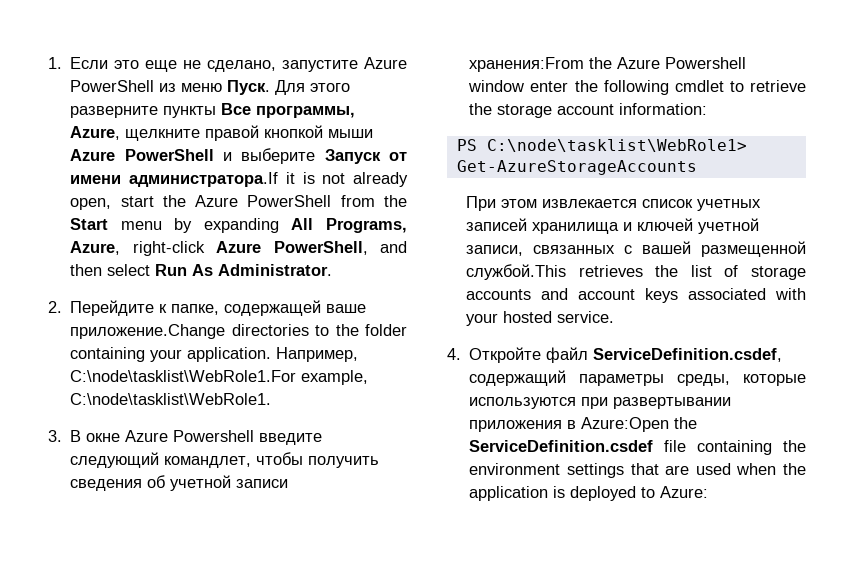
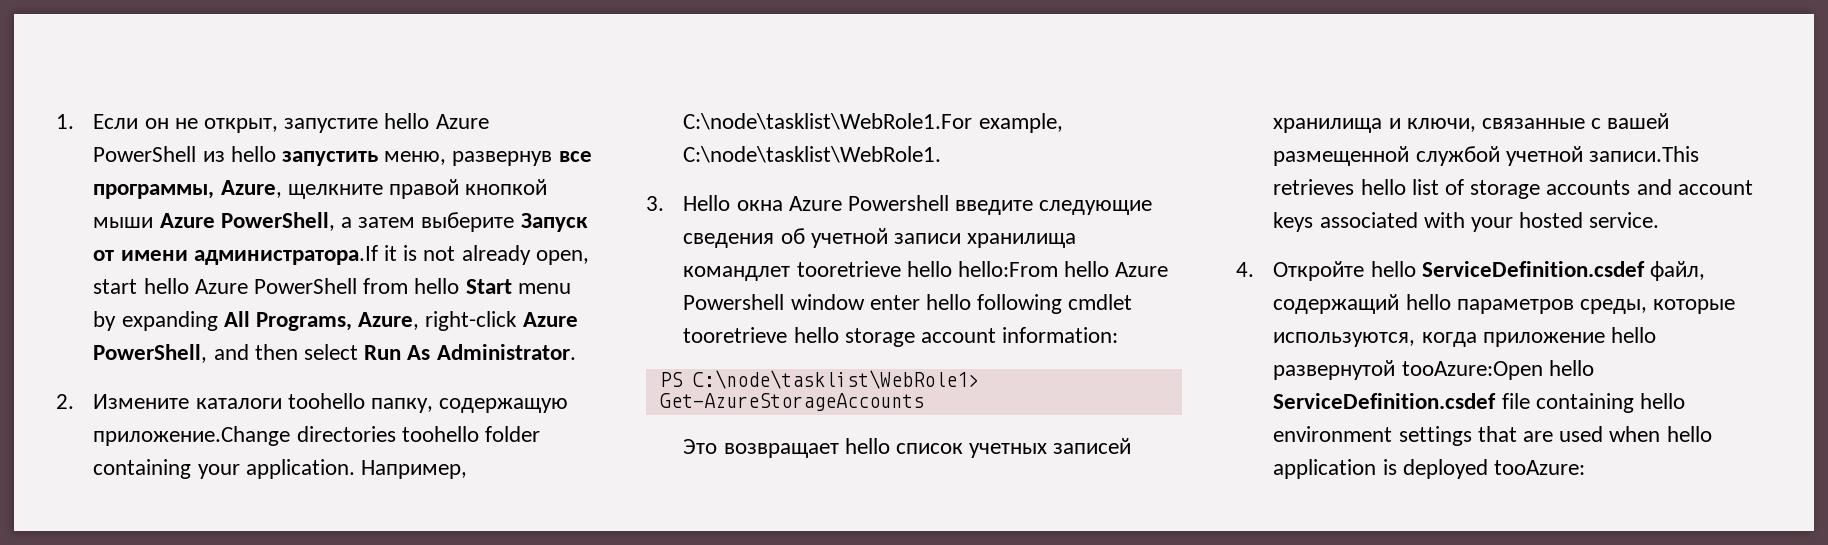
[114,57,407,72] [70,80,351,95] [70,103,252,118] это еще не сделано, запустите Azure PowerShell из меню Пуск. Для этого разверните пункты Все -> [144,113,489,133] [93,146,592,166] он не открыт, запустите hello Azure PowerShell из hello запустить меню, развернув все
[124,149,232,161] PowerShell и -> [220,212,416,231] PowerShell, а затем
[162,195,186,207] the -> [143,278,189,294] hello
[384,195,407,207] the -> [414,278,460,294] hello
[70,300,367,316] [70,324,359,339] Перейдите к папке, содержащей ваше приложение.Change directories to the -> [93,393,569,413] [93,426,479,446] Измените каталоги toohello папку, содержащую приложение.Change directories toohello
[70,430,121,442] В окне -> [683,195,783,211] Hello окна
[70,452,380,468] [70,475,289,491] [469,57,613,72] следующий командлет, чтобы получить сведения об учетной записи хранения:From the -> [1039,200,1153,215] [683,228,1077,248] [683,261,1110,281] следующие сведения об учетной записи хранилища командлет tooretrieve hello hello:From hello
[574,80,598,92] the -> [925,294,971,310] hello
[729,80,806,92] [469,103,493,115] to retrieve the -> [683,327,839,343] tooretrieve hello
[465,196,637,211] При этом извлекается -> [683,438,890,458] Это возвращает hello
[636,218,759,234] [465,241,806,257] [465,264,679,280] ключей учетной записи, связанных с вашей размещенной службой.This retrieves the -> [1406,113,1670,132] [1273,146,1699,166] [1273,179,1406,195] ключи, связанные с вашей размещенной службой учетной записи.This retrieves hello
[546,347,783,363] [469,370,806,386] [469,397,732,409] [469,417,698,432] файл ServiceDefinition.csdef, содержащий параметры среды, которые используются при развертывании приложения в Azure:Open the -> [1370,261,1705,281] [1273,294,1736,314] [1273,327,1656,347] [1273,360,1594,380] hello ServiceDefinition.csdef файл, содержащий hello параметров среды, которые используются, когда приложение hello развернутой tooAzure:Open hello
[783,440,806,452] the -> [1639,393,1685,409] hello
[783,463,806,475] the -> [1666,426,1712,442] hello
[641,486,709,498] to Azure: -> [1493,460,1585,475] tooAzure:

